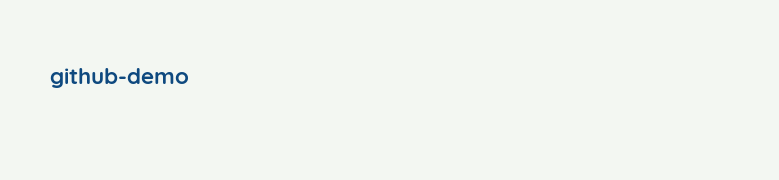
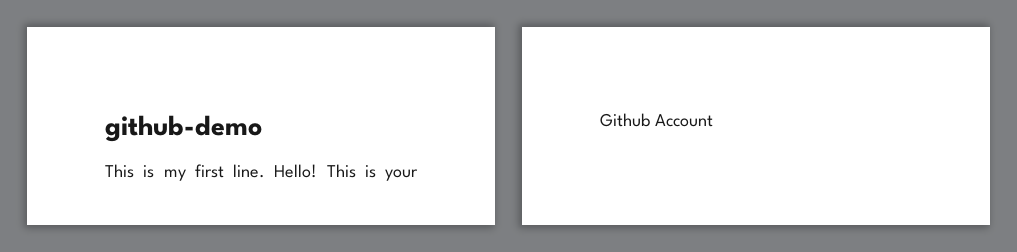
(189, 78) none -> [105,164,418,181] [600,113,713,127] // This is my first line. Hello! This is your Github Account

